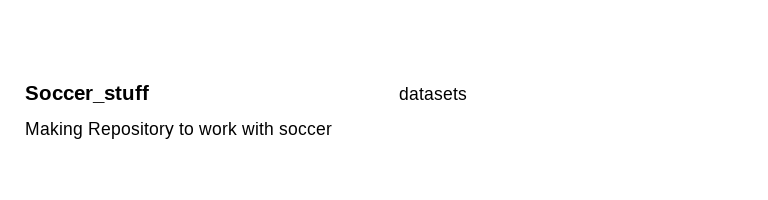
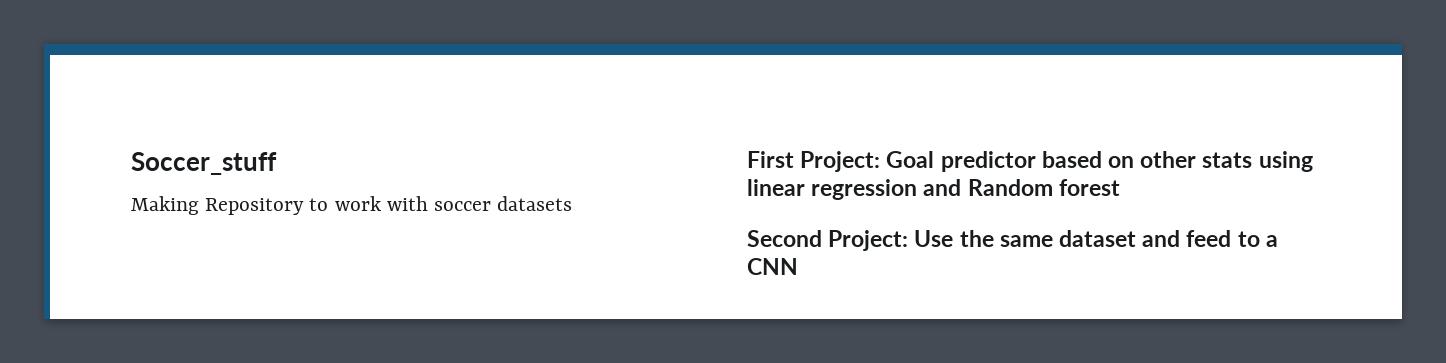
(467, 93) none -> [747,151,1313,172] [747,179,1120,200] [747,230,1278,251] [747,258,798,275] // First Project: Goal predictor based on other stats using linear regression and Random forest // Second Project: Use the same dataset and feed to a CNN

